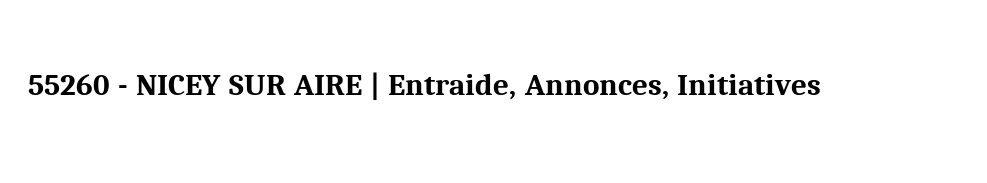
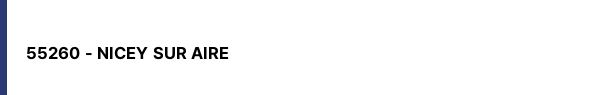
[370,72,821,100] | Entraide, Annonces, Initiatives -> (230, 52) none

